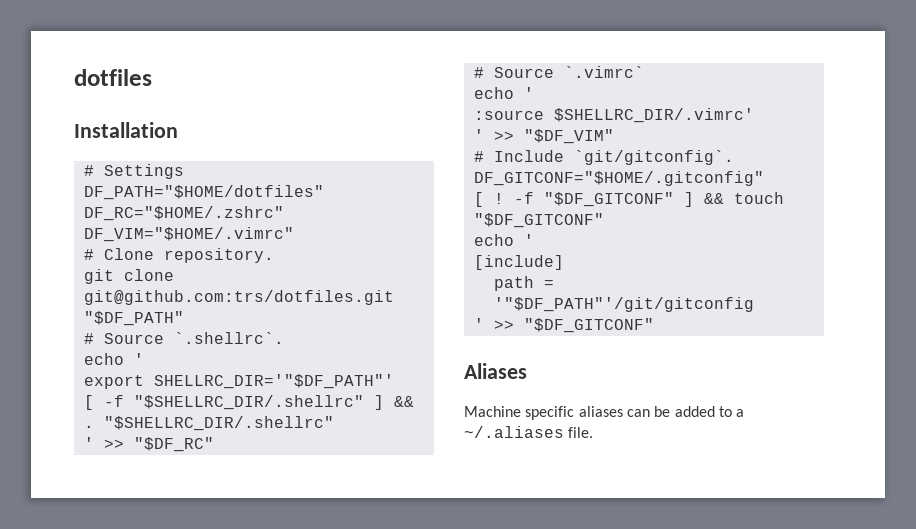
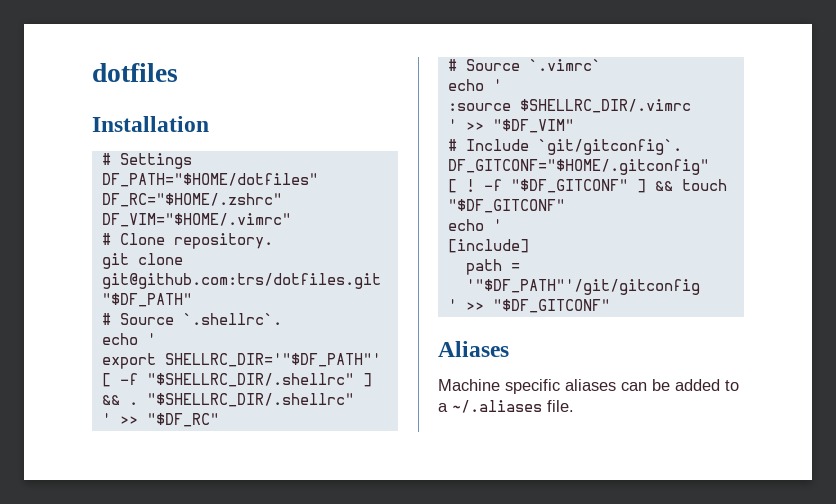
[553,108,754,123] $SHELLRC_DIR/.vimrc' -> [519,99,691,113] $SHELLRC_DIR/.vimrc

